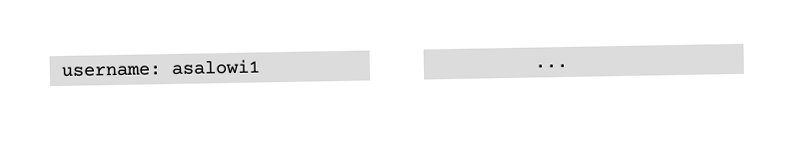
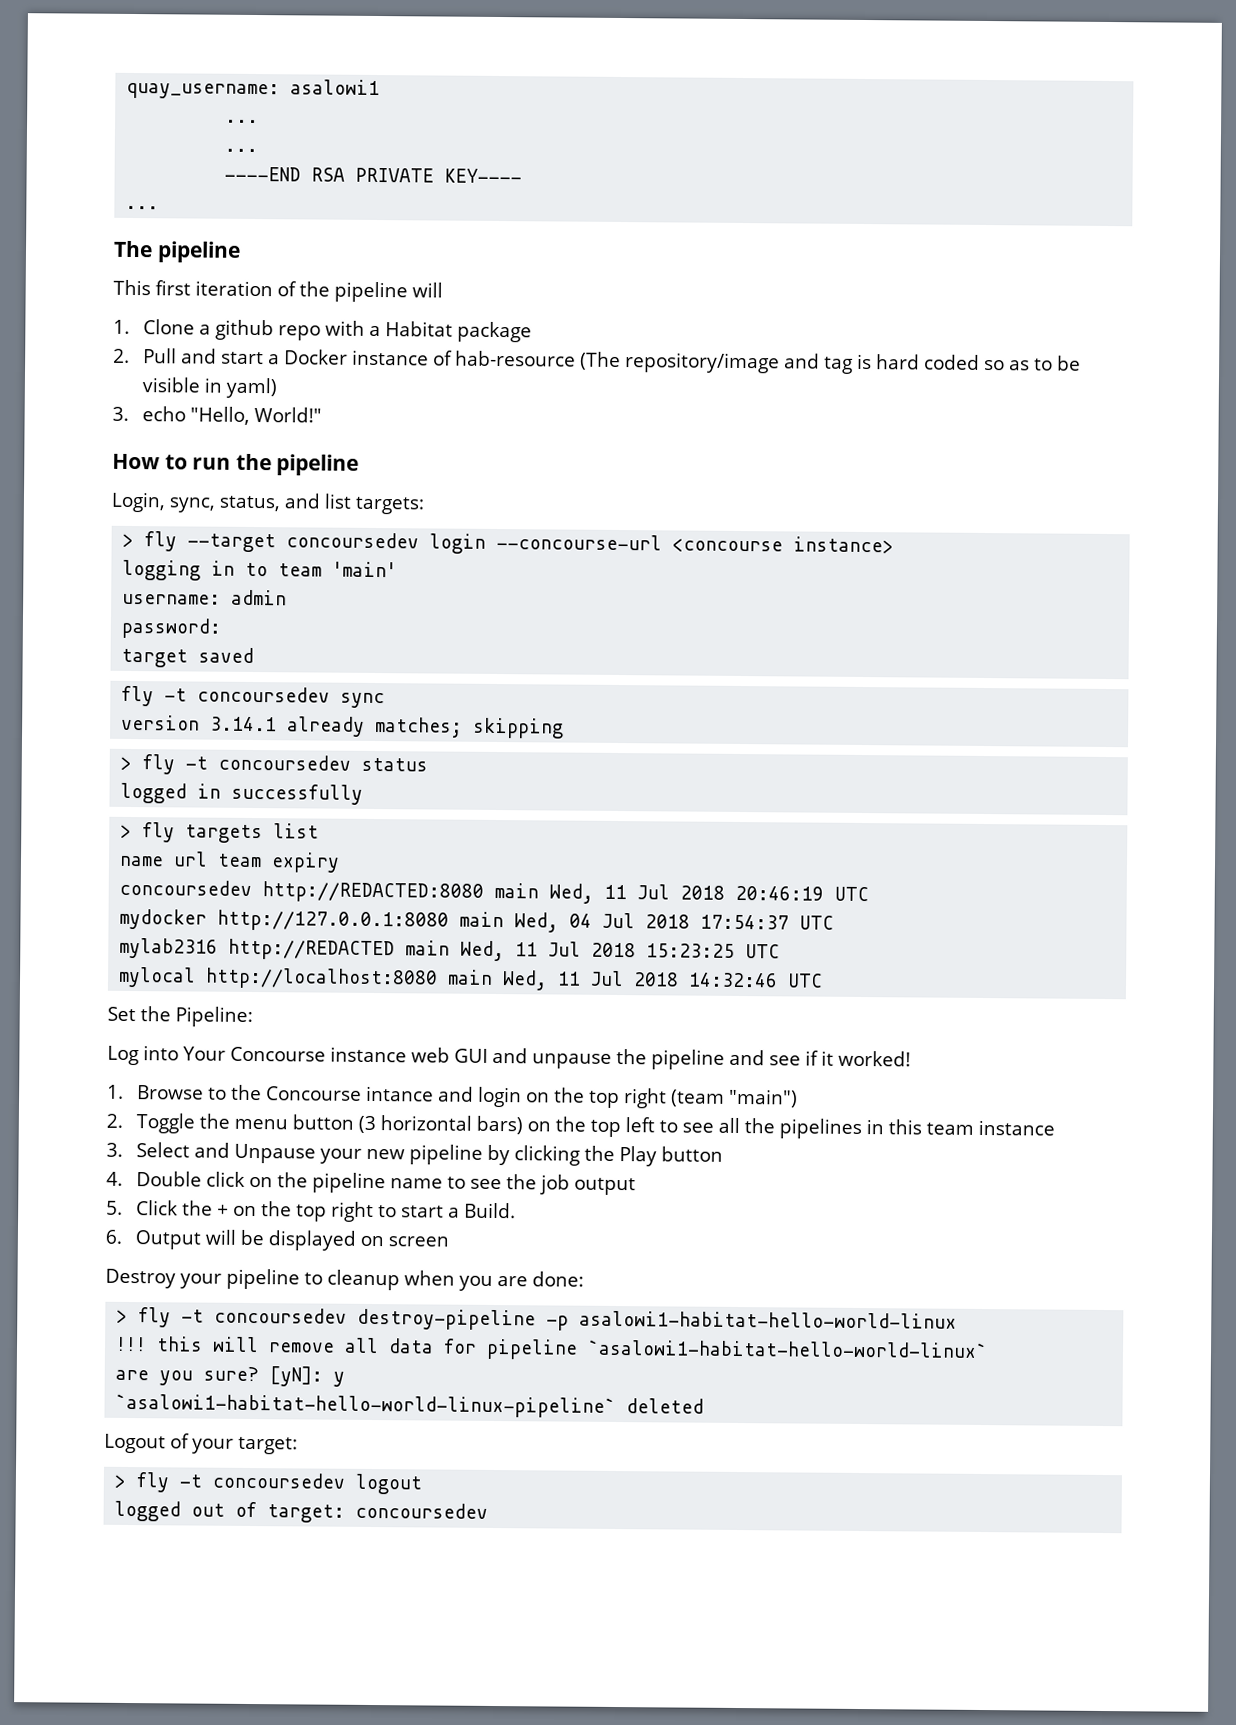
[60,65,161,77] username: -> [126,82,281,100] quay_username:
(568, 66) none -> [224,148,259,153] [224,166,523,184] [125,205,160,210] [113,240,241,263] [113,279,443,303] [113,319,533,343] [113,348,1082,374] [142,377,278,399] [112,406,323,425] [112,453,360,476] [111,491,424,515] [122,531,895,554] [122,559,398,581] [122,589,288,606] [121,617,222,639] [121,647,255,668] [121,685,386,709] [121,714,565,739] [120,754,429,775] [120,782,364,805] [120,822,320,844] [119,851,341,873] [119,879,870,904] [119,908,835,933] [119,937,781,962] [118,966,824,991] [107,1006,253,1028] [107,1045,911,1070] [107,1084,799,1109] [106,1113,1056,1140] [106,1142,724,1167] [106,1171,637,1196] [106,1200,517,1223] [105,1229,450,1251] [105,1268,584,1291] [116,1307,958,1331] [115,1336,989,1360] [115,1366,346,1387] [115,1393,705,1419] [104,1433,298,1455] [114,1472,423,1495] [114,1500,489,1523] // ... // ----END RSA PRIVATE KEY---- // ... // The pipeline // This first iteration of the pipeline will // 1. Clone a github repo with a Habitat package // 2. Pull and start a Docker instance of hab-resource (The repository/image and tag is hard coded so as to be visible in yaml) // 3. echo "Hello, World!" // How to run the pipeline // Login, sync, status, and list targets: // > fly --target concoursedev login --concourse-url <concourse instance> // logging in to team 'main' // username: admin // password: // target saved // fly -t concoursedev sync // version 3.14.1 already matches; skipping // > fly -t concoursedev status // logged in successfully // > fly targets list // name url team expiry // concoursedev http://REDACTED:8080 main Wed, 11 Jul 2018 20:46:19 UTC // mydocker http://127.0.0.1:8080 main Wed, 04 Jul 2018 17:54:37 UTC // mylab2316 http://REDACTED main Wed, 11 Jul 2018 15:23:25 UTC // mylocal http://localhost:8080 main Wed, 11 Jul 2018 14:32:46 UTC // Set the Pipeline: // Log into Your Concourse instance web GUI and unpause the pipeline and see if it worked! // 1. Browse to the Concourse intance and login on the top right (team "main") // 2. Toggle the menu button (3 horizontal bars) on the top left to see all the pipelines in this team instance // 3. Select and Unpause your new pipeline by clicking the Play button // 4. Double click on the pipeline name to see the job output // 5. Click the + on the top right to start a Build. // 6. Output will be displayed on screen // Destroy your pipeline to cleanup when you are done: // > fly -t concoursedev destroy-pipeline -p asalowi1-habitat-hello-world-linux // !!! this will remove all data for pipeline `asalowi1-habitat-hello-world-linux` // are you sure? [yN]: y // `asalowi1-habitat-hello-world-linux-pipeline` deleted // Logout of your target: // > fly -t concoursedev logout // logged out of target: concoursedev

